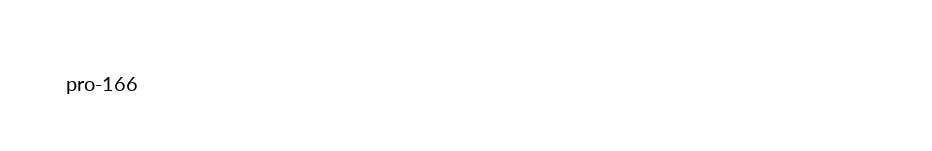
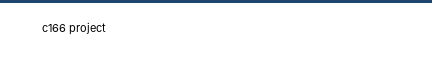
[66,77,138,94] pro-166 -> [42,22,106,35] c166 project

